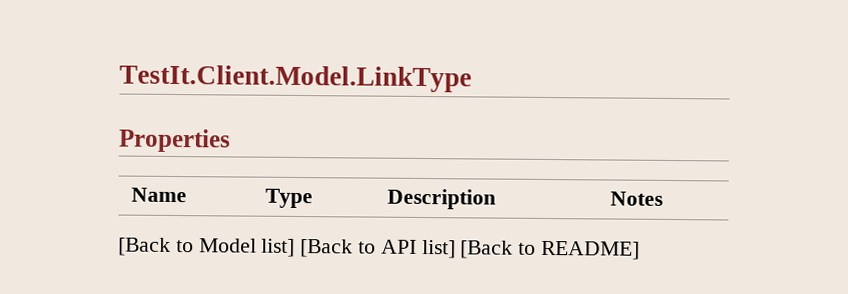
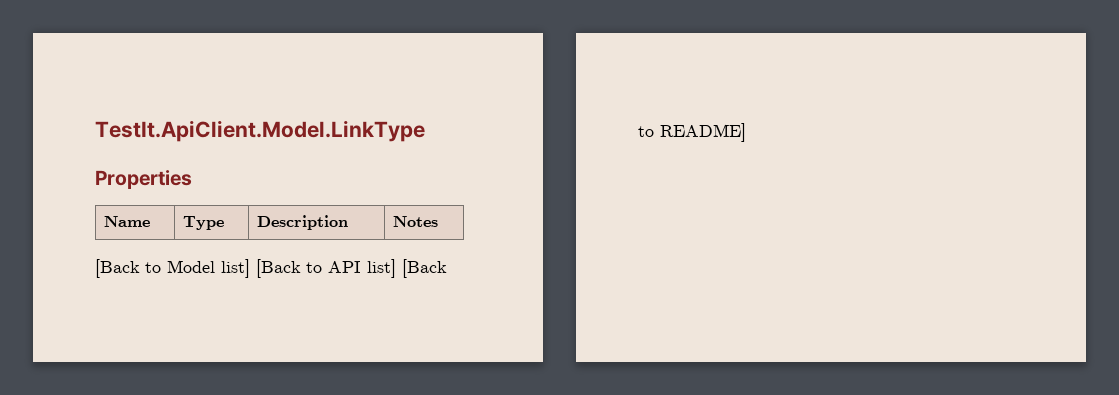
[119,64,472,93] TestIt.Client.Model.LinkType -> [95,120,425,142] TestIt.ApiClient.Model.LinkType

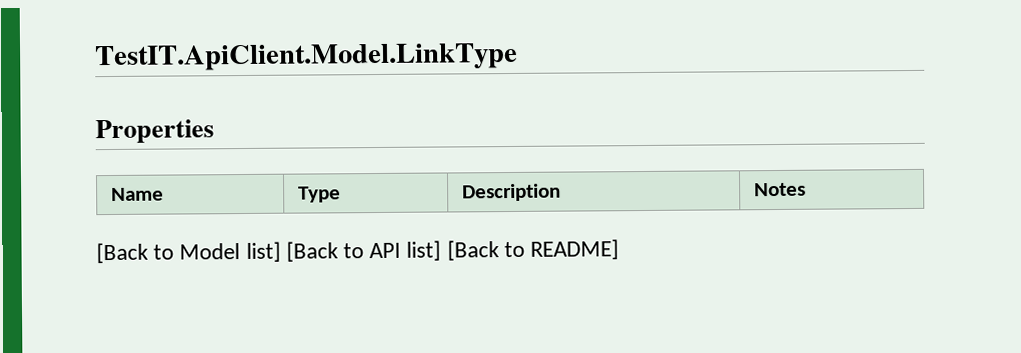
[95,120,425,142] TestIt.ApiClient.Model.LinkType -> [95,42,518,72] TestIT.ApiClient.Model.LinkType

